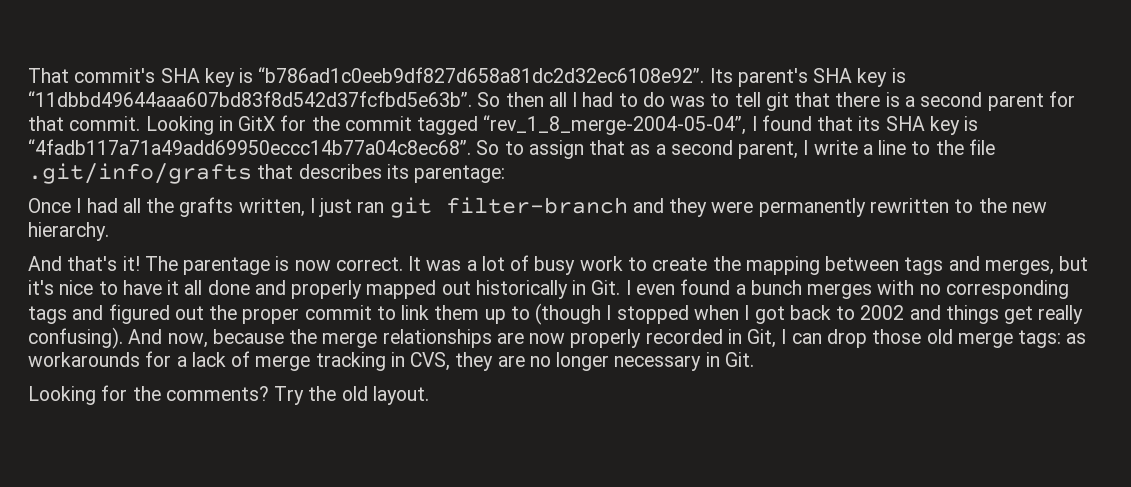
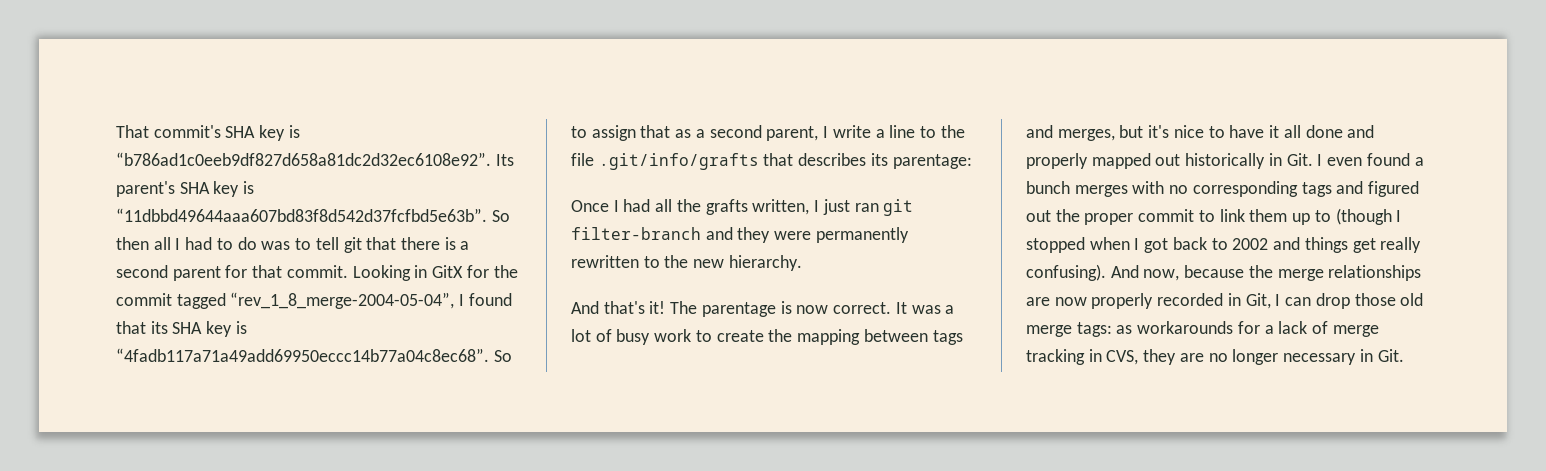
[28,385,429,405] // Looking for the comments? Try the old layout. -> (1404, 355) none

